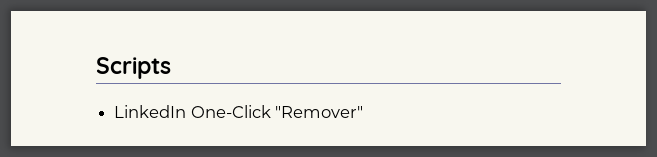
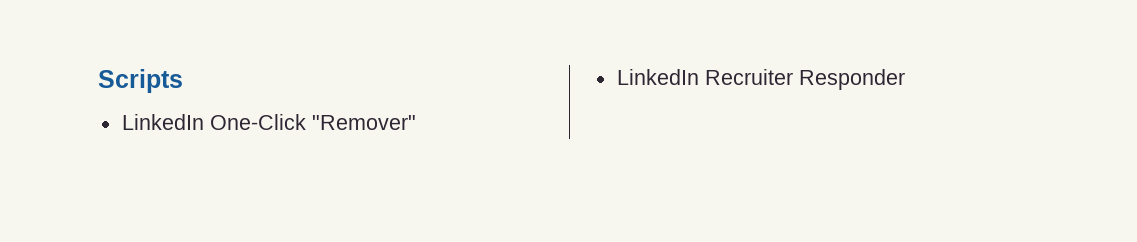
(364, 112) none -> [616,69,905,90] // LinkedIn Recruiter Responder

